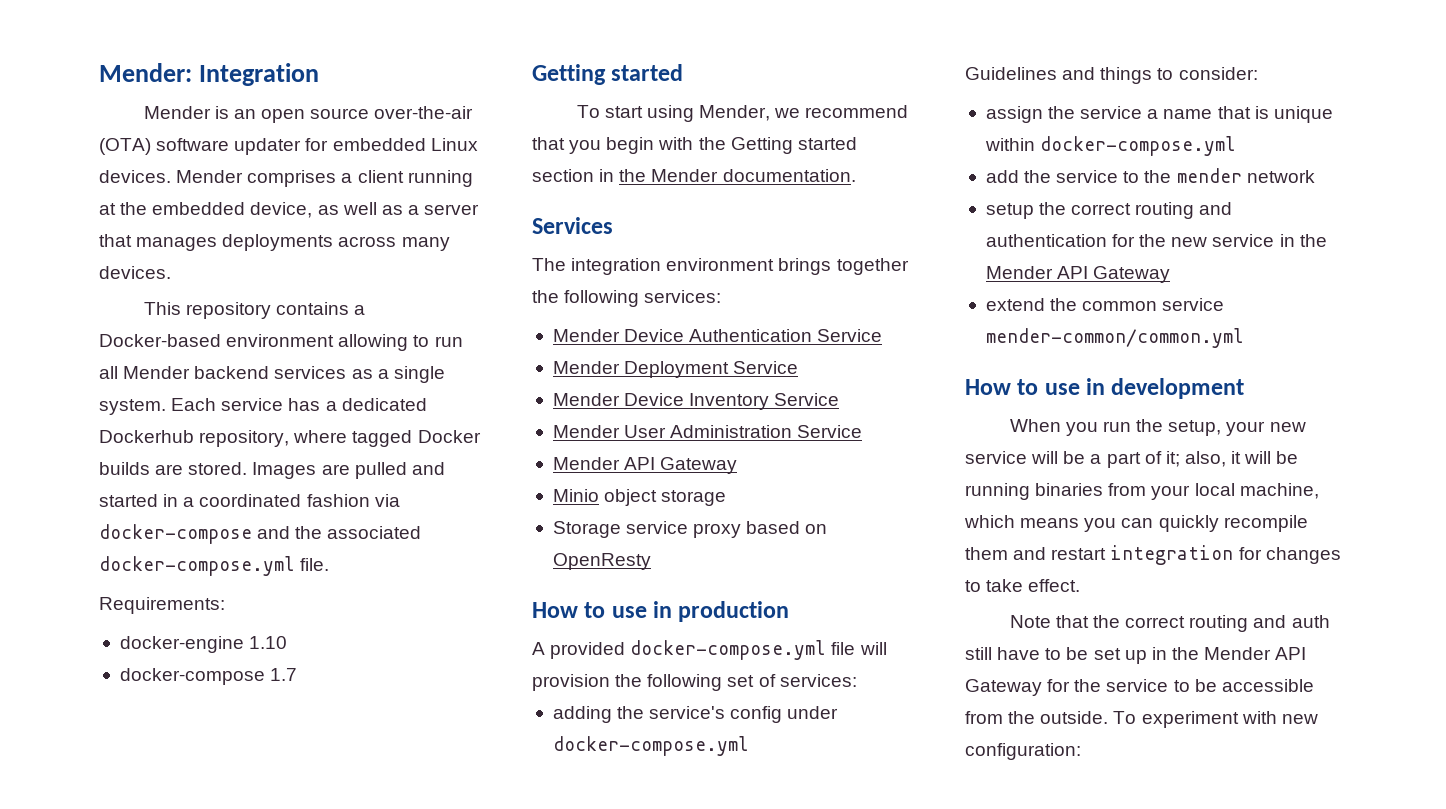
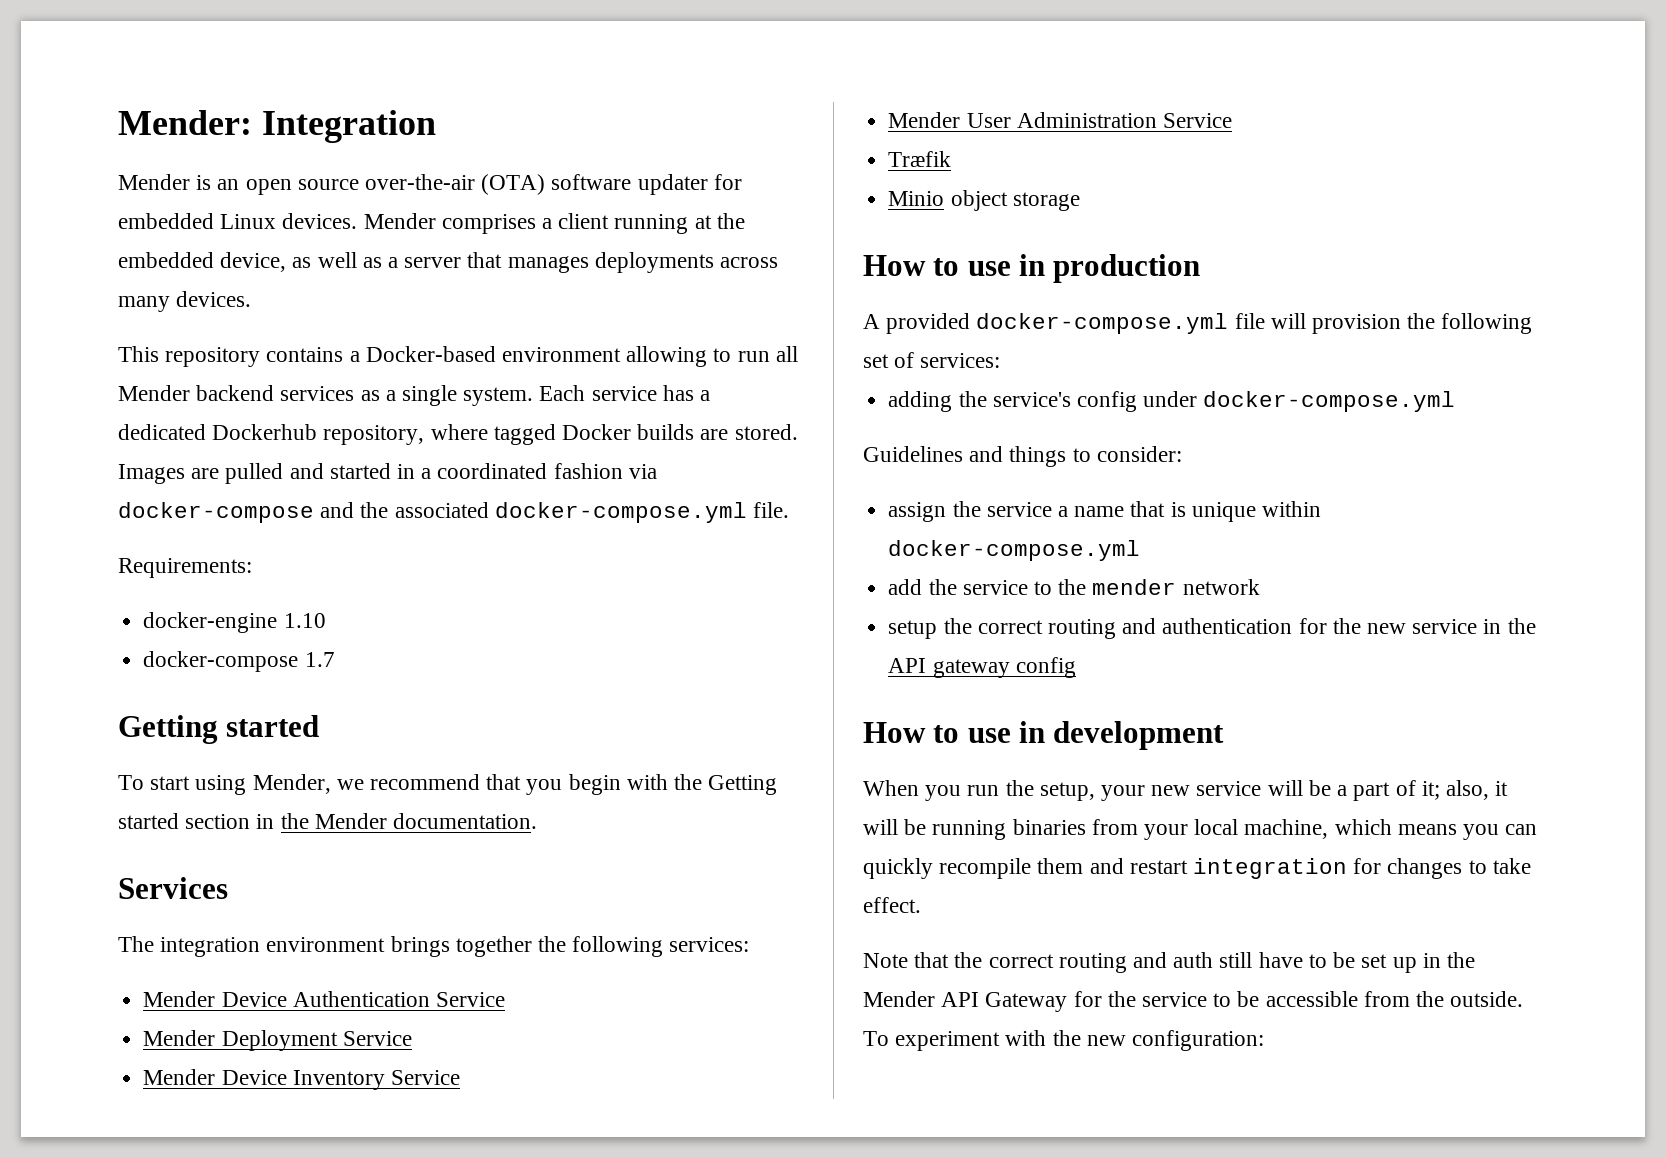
[552,457,738,474] Mender API Gateway -> [888,151,952,167] Træfik
[552,521,828,538] [552,553,651,570] // Storage service proxy based on OpenResty -> (1080, 201) none
[985,266,1171,283] [985,298,1225,311] [985,328,1244,348] Mender API Gateway // extend the common service mender-common/common.yml -> [888,657,1076,678] API gateway config
(1277, 717) none -> [1052,1030,1081,1046] the

